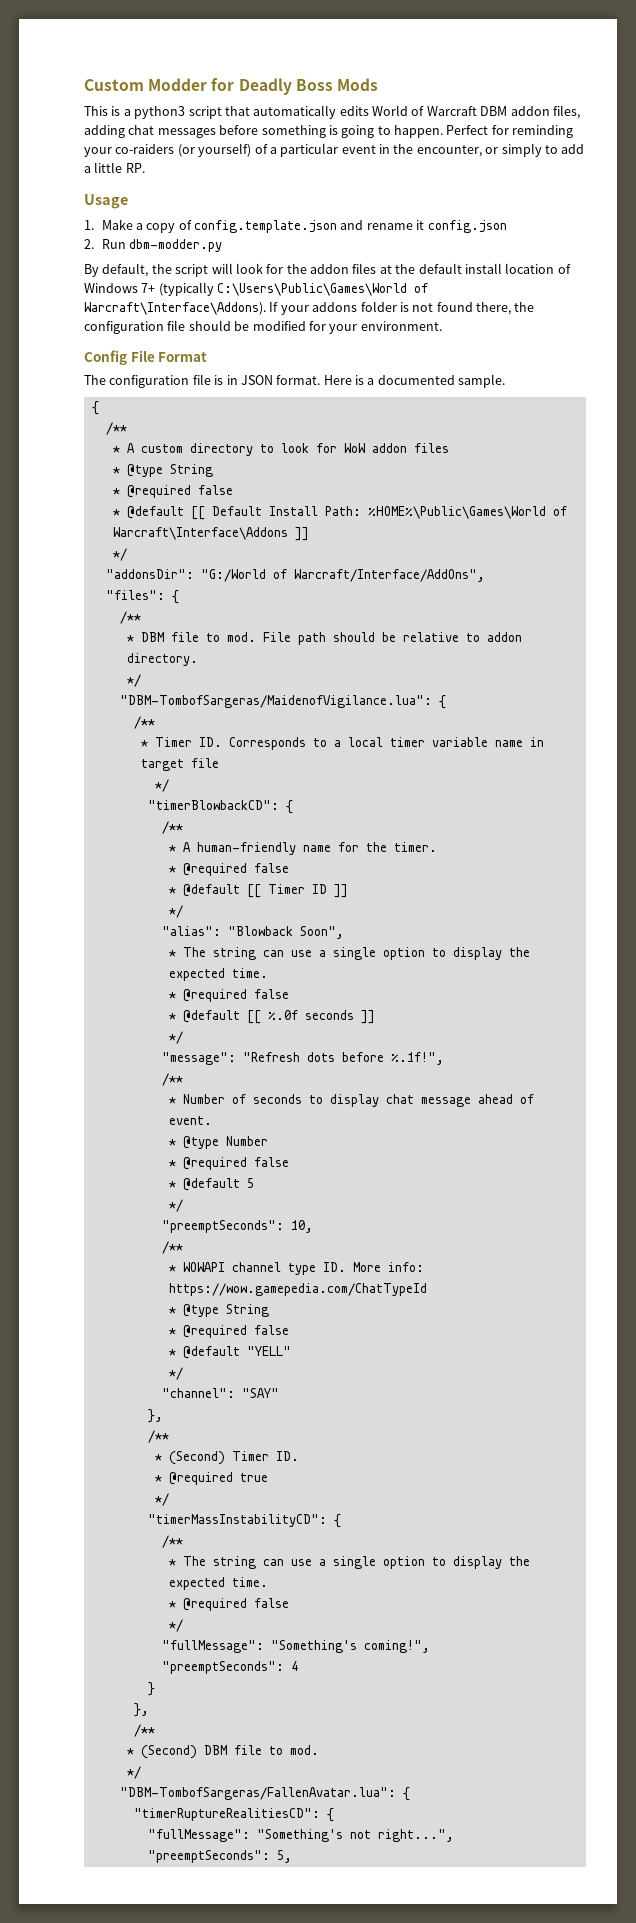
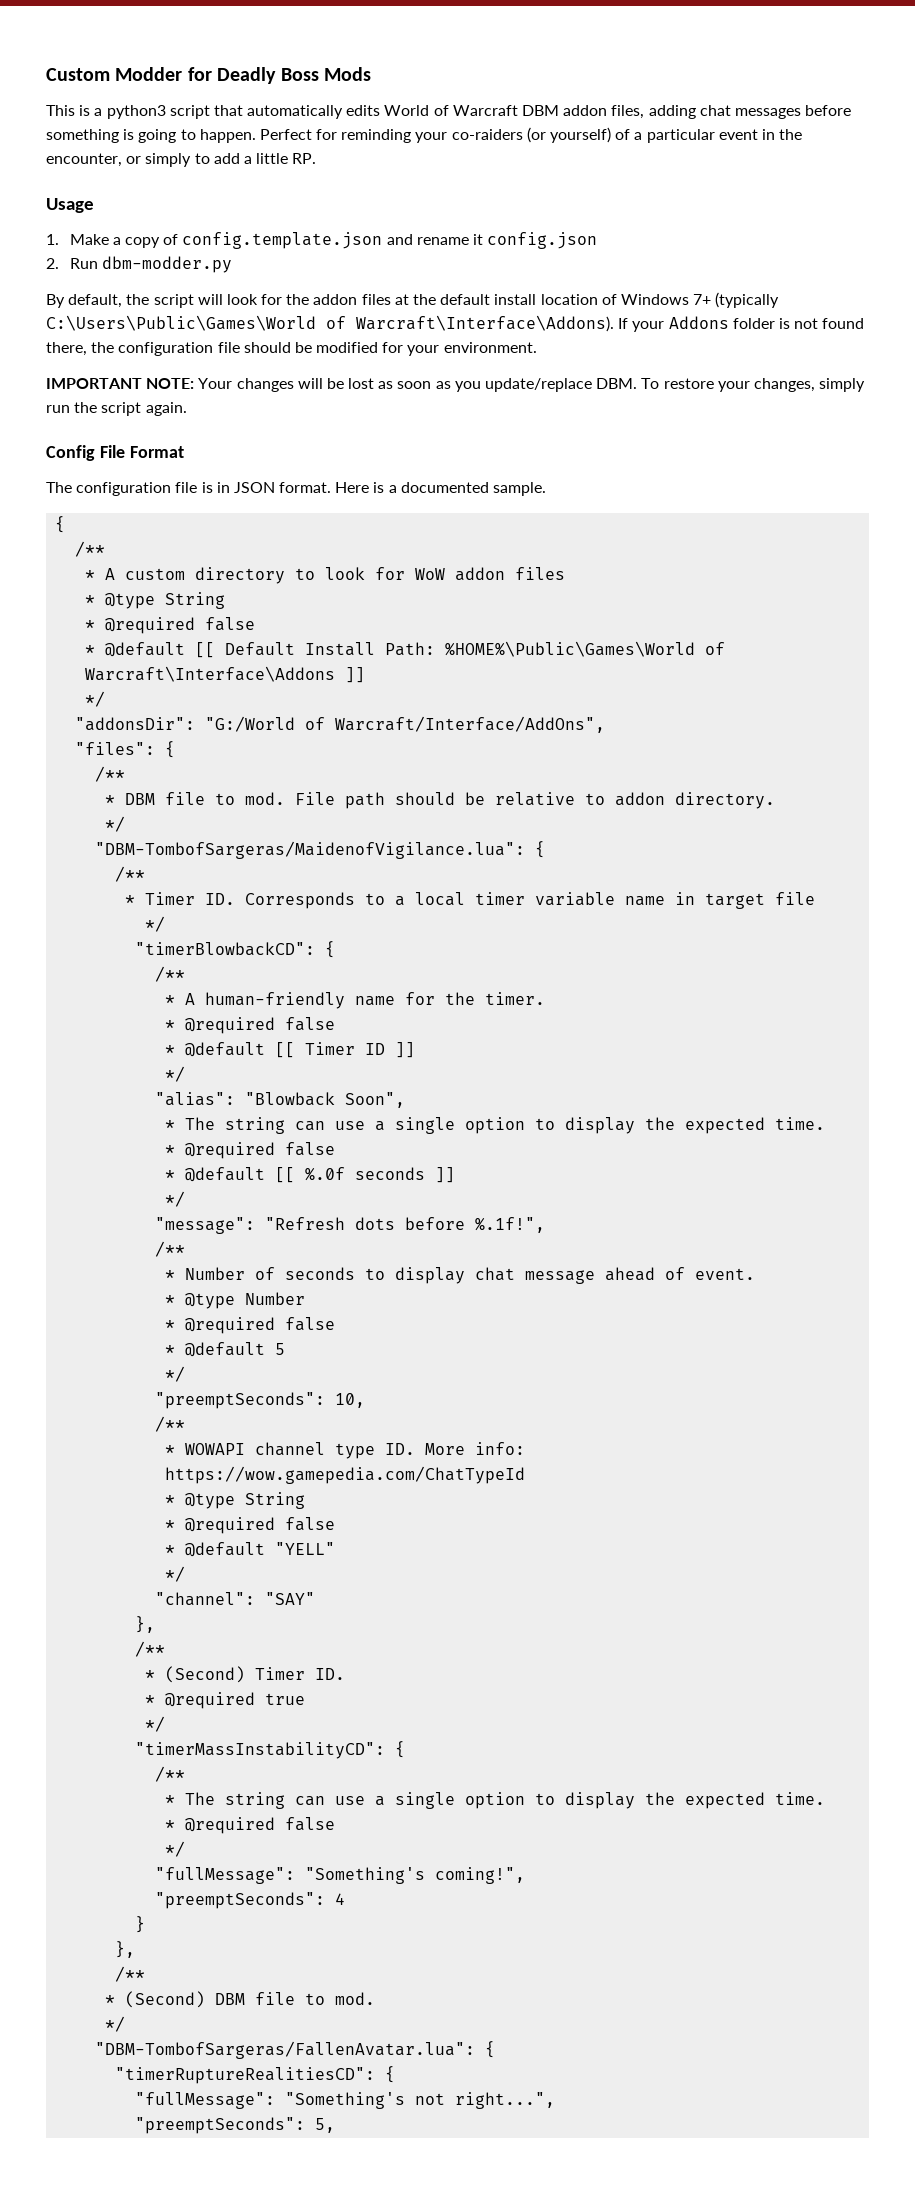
[312,302,358,312] addons -> [668,316,729,329] Addons
(442, 326) none -> [46,378,866,392] [46,402,187,416] // IMPORTANT NOTE: Your changes will be lost as soon as you update/replace DBM. To restore your changes, simply run the script again.

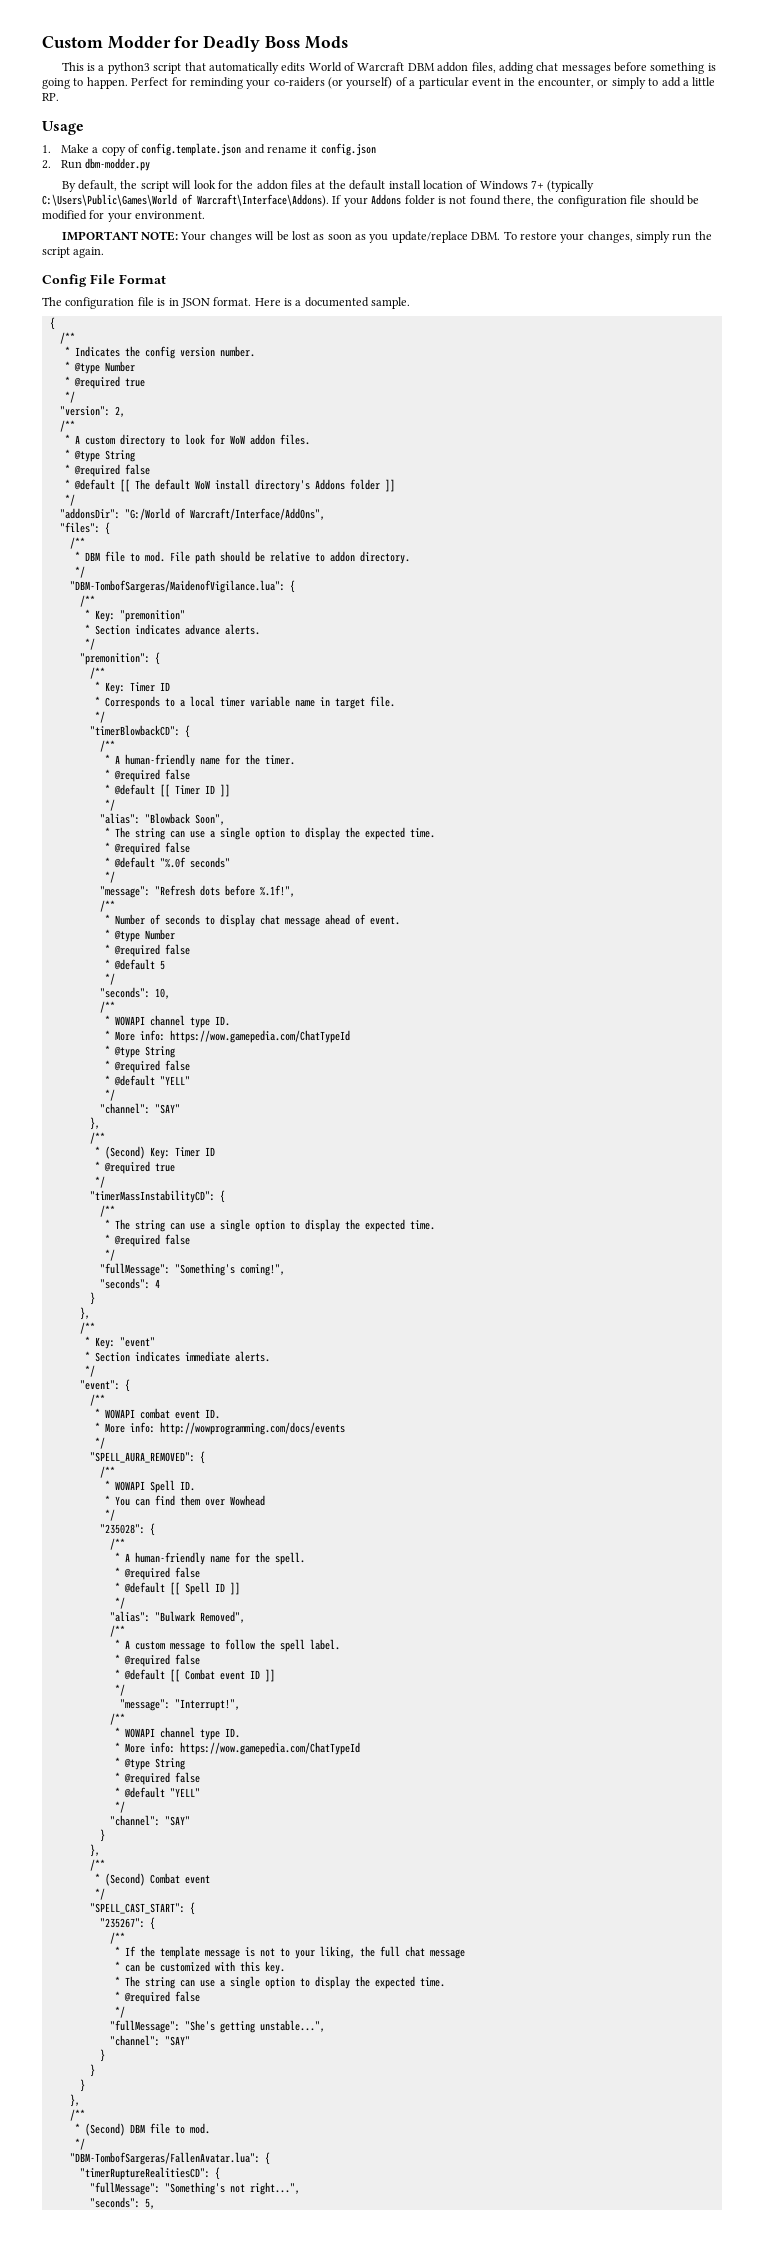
(106, 549) none -> [64,346,255,359] [64,361,135,374] [64,376,145,389] [64,391,75,403] [59,406,125,417] [59,420,75,432] // * Indicates the config version number. // * @type Number // * @required true // */ // "version": 2, // /**
[515,567,566,580] files -> [279,434,310,445] files.
[225,641,726,657] [85,666,336,682] Default Install Path: %HOME%\Public\Games\World of Warcraft\Interface\Addons -> [134,479,380,492] The default WoW install directory's Addons folder
[145,892,236,905] Timer ID. -> [94,610,185,622] [84,624,260,635] [84,638,95,650] [79,652,160,665] [89,667,105,679] [94,681,170,694] [94,696,100,706] Key: "premonition" // * Section indicates advance alerts. // */ // "premonition": { // /** // * Key: Timer ID // *
[775,892,816,905] file -> [369,696,395,707] file.
[275,1167,456,1183] [[ %.0f seconds ]] -> [159,857,230,868] "%.0f seconds"
[155,1392,326,1409] "preemptSeconds": -> [99,987,150,998] "seconds":
(416, 1449) none -> [104,1030,110,1040] // *
[255,1667,346,1680] Timer ID. -> [149,1147,215,1159] Key: Timer ID
[155,1892,326,1909] "preemptSeconds": -> [99,1278,150,1289] "seconds":
(146, 1974) none -> [84,1336,155,1349] [84,1351,270,1362] [84,1365,95,1377] [79,1379,130,1392] [89,1394,105,1406] [94,1408,220,1419] [94,1422,345,1435] [94,1437,105,1449] [89,1451,205,1464] [99,1466,115,1478] [104,1480,195,1493] [104,1495,265,1506] [104,1509,115,1521] [99,1523,155,1536] [109,1538,125,1550] [114,1552,305,1565] [114,1567,200,1580] [114,1582,240,1595] [114,1597,125,1609] [109,1611,245,1623] [109,1625,125,1637] [114,1639,340,1652] [114,1654,200,1667] [114,1669,275,1682] [114,1684,125,1696] [119,1699,240,1711] [109,1713,125,1725] [114,1727,240,1740] [114,1742,360,1755] [114,1757,185,1770] [114,1772,200,1785] [114,1787,200,1798] [114,1801,125,1813] [109,1815,190,1826] [99,1829,105,1842] [89,1844,100,1857] [89,1859,105,1871] [94,1873,210,1886] [94,1888,105,1900] [89,1902,195,1915] [99,1917,155,1930] [109,1932,125,1944] [114,1946,465,1959] [114,1961,285,1974] [114,1976,445,1989] [114,1991,200,2004] [114,2006,125,2018] [109,2020,325,2033] [109,2035,190,2046] [99,2049,105,2062] [89,2064,95,2077] [79,2079,85,2092] [69,2094,80,2107] [69,2109,85,2121] // * Key: "event" // * Section indicates immediate alerts. // */ // "event": { // /** // * WOWAPI combat event ID. // * More info: http://wowprogramming.com/docs/events // */ // "SPELL_AURA_REMOVED": { // /** // * WOWAPI Spell ID. // * You can find them over Wowhead // */ // "235028": { // /** // * A human-friendly name for the spell. // * @required false // * @default [[ Spell ID ]] // */ // "alias": "Bulwark Removed", // /** // * A custom message to follow the spell label. // * @required false // * @default [[ Combat event ID ]] // */ // "message": "Interrupt!", // /** // * WOWAPI channel type ID. // * More info: https://wow.gamepedia.com/ChatTypeId // * @type String // * @required false // * @default "YELL" // */ // "channel": "SAY" // } // }, // /** // * (Second) Combat event // */ // "SPELL_CAST_START": { // "235267": { // /** // * If the template message is not to your liking, the full chat message // * can be customized with this key. // * The string can use a single option to display the expected time. // * @required false // */ // "fullMessage": "She's getting unstable...", // "channel": "SAY" // } // } // } // }, // /**
[135,2117,306,2134] "preemptSeconds": -> [89,2197,140,2208] "seconds":

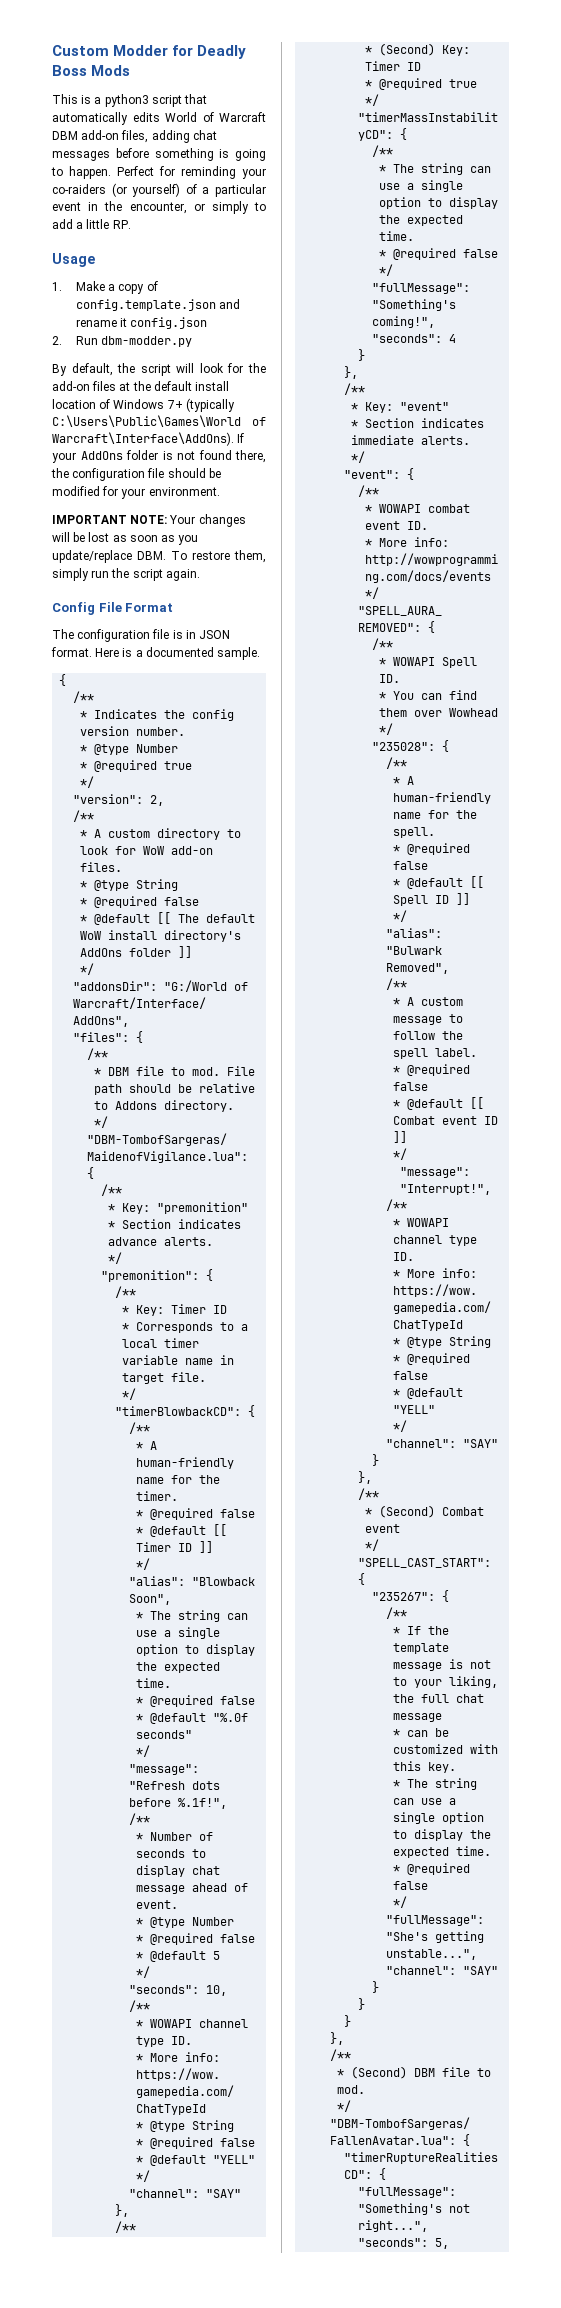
[437,62,469,72] addon -> [81,130,120,140] add-on
[256,180,288,190] addon -> [52,381,90,391] add-on
[197,194,329,207] Warcraft\Interface\Addons). -> [52,432,234,446] Warcraft\Interface\AddOns).
[371,194,402,205] Addons -> [80,451,123,460] AddOns
[560,231,633,243] your changes, -> [234,550,266,563] them,
[249,434,275,445] addon -> [171,846,214,855] add-on
[314,479,345,490] Addons -> [80,948,123,957] AddOns
[329,551,355,562] addon -> [115,1101,158,1110] Addons

